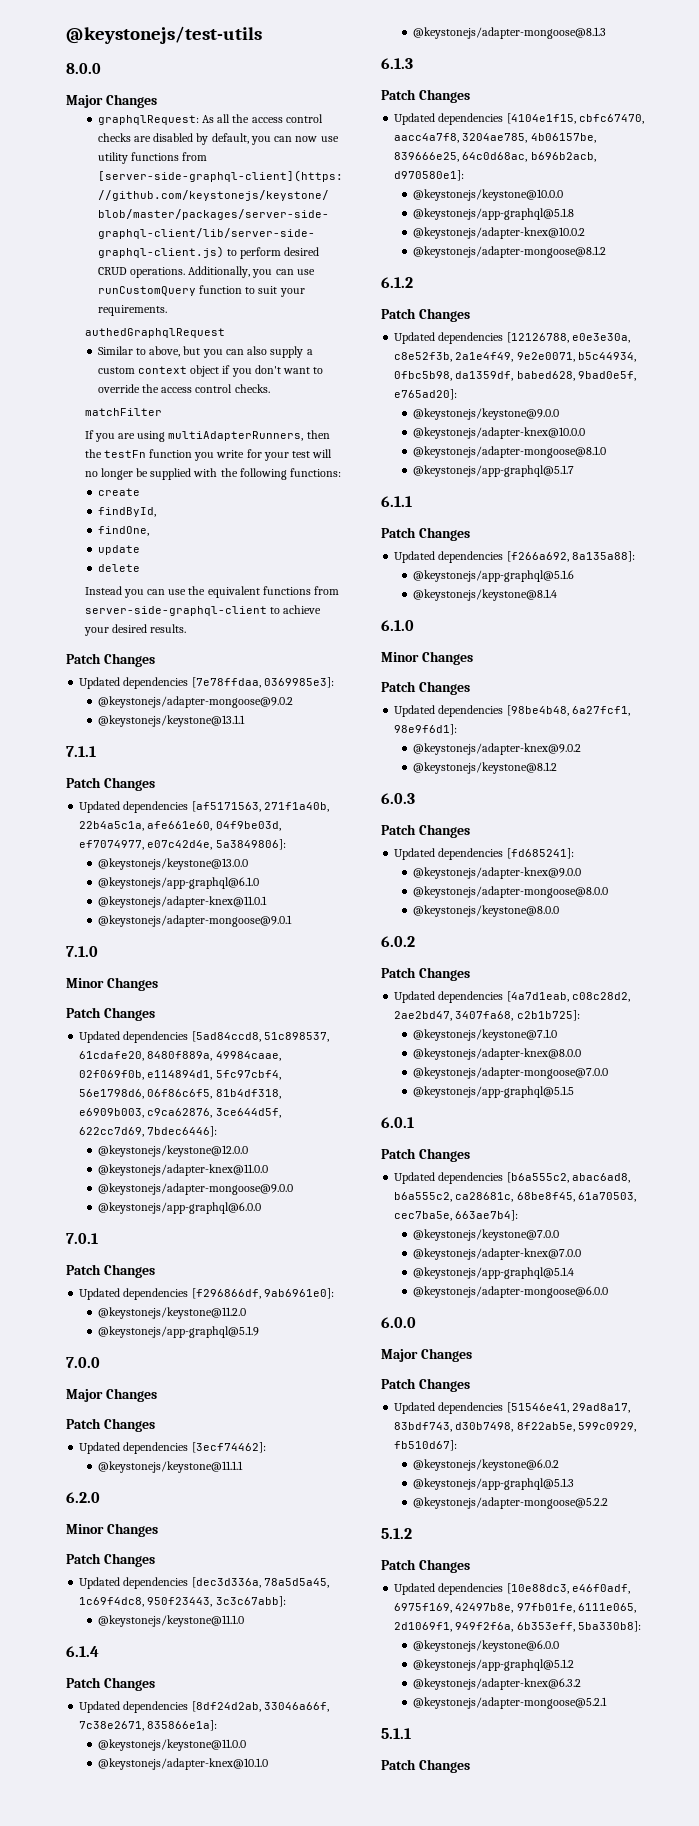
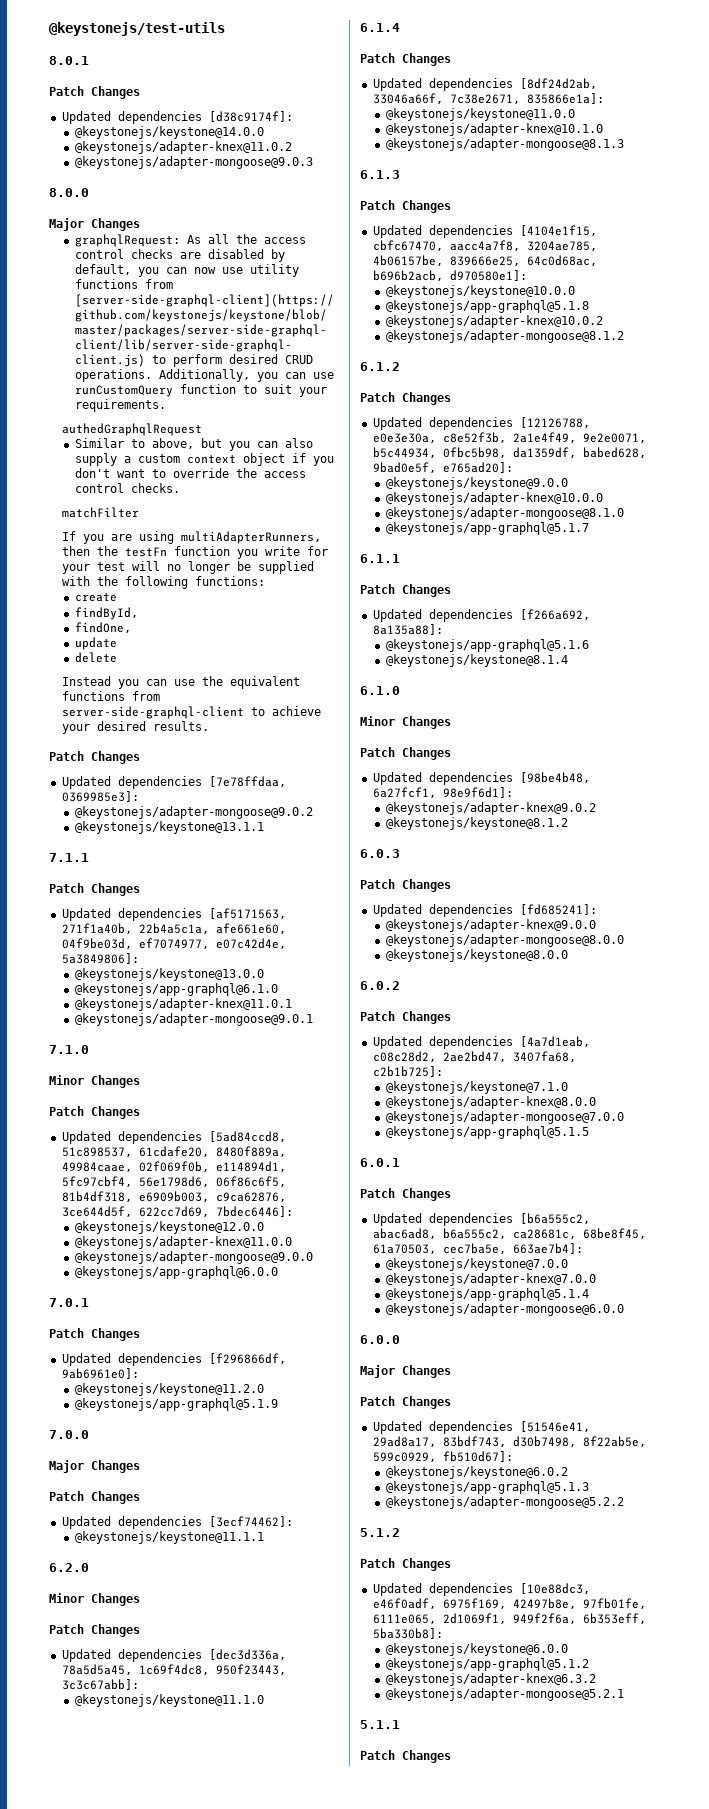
(262, 35) none -> [49,56,89,65] [49,86,140,99] [61,111,293,124] [74,126,264,139] [74,141,292,154] [74,156,313,169] // 8.0.1 // Patch Changes // Updated dependencies [d38c9174f]: // @keystonejs/keystone@14.0.0 // @keystonejs/adapter-knex@11.0.2 // @keystonejs/adapter-mongoose@9.0.3

